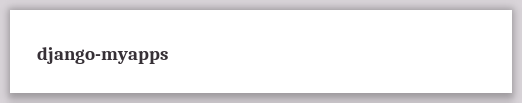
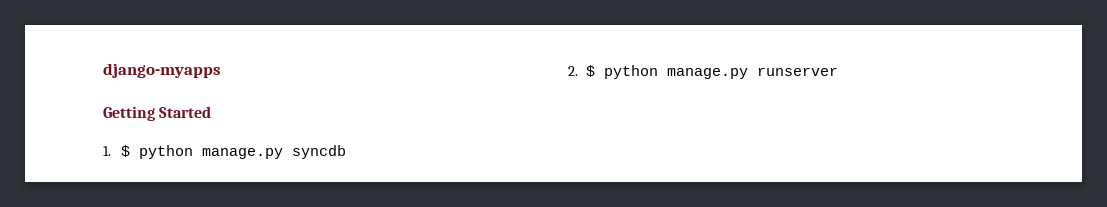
(168, 55) none -> [103,106,212,121] [103,145,347,159] [568,65,839,79] // Getting Started // 1. $ python manage.py syncdb // 2. $ python manage.py runserver

